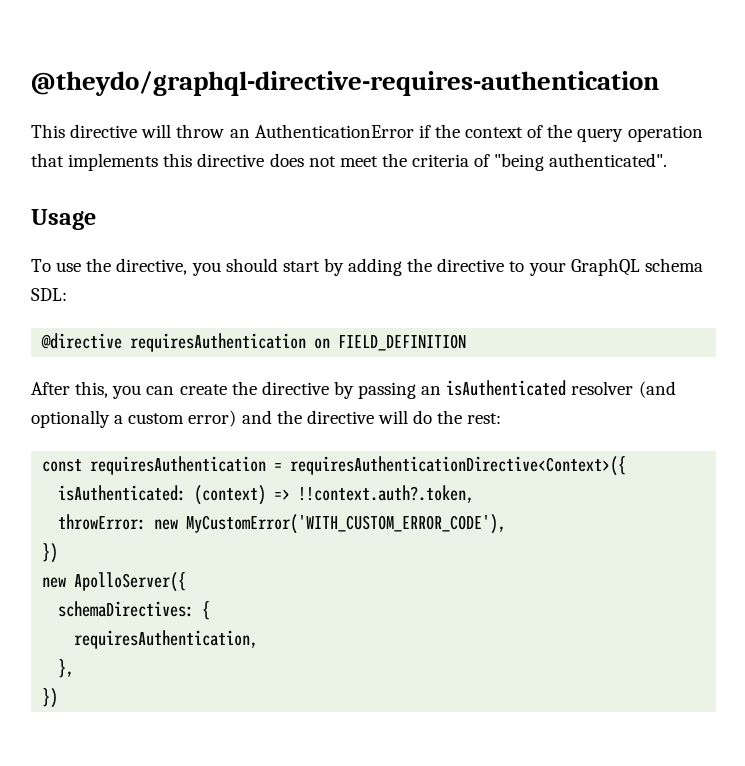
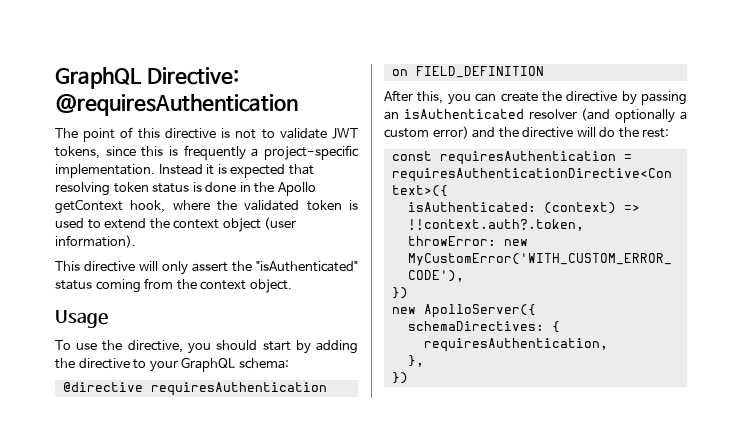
[31,71,659,96] [31,124,703,142] [31,153,668,171] @theydo/graphql-directive-requires-authentication // This directive will throw an AuthenticationError if the context of the query operation that implements this directive does not meet the criteria of "being authenticated". -> [55,67,239,89] [55,94,298,116] [55,127,359,142] [55,145,359,160] [55,164,314,178] [55,182,316,196] [55,199,358,214] [55,217,297,232] [55,235,136,248] [55,261,358,275] [55,278,292,293] GraphQL Directive: @requiresAuthentication // The point of this directive is not to validate JWT tokens, since this is frequently a project-specific implementation. Instead it is expected that resolving token status is done in the Apollo getContext hook, where the validated token is used to extend the context object (user information). // This directive will only assert the "isAuthenticated" status coming from the context object.
[644,258,703,272] [31,288,67,301] schema SDL: -> [238,358,289,369] schema:

